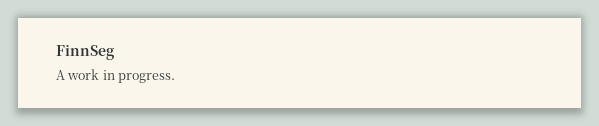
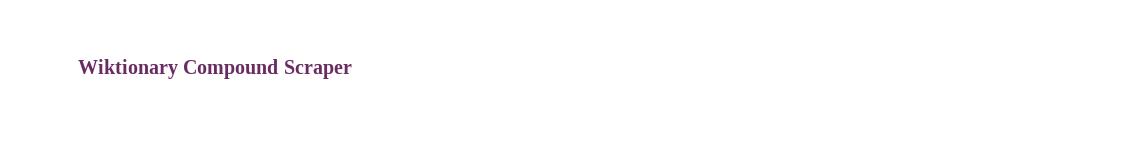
[56,44,115,60] [56,69,176,83] FinnSeg // A work in progress. -> [78,59,352,79] Wiktionary Compound Scraper

